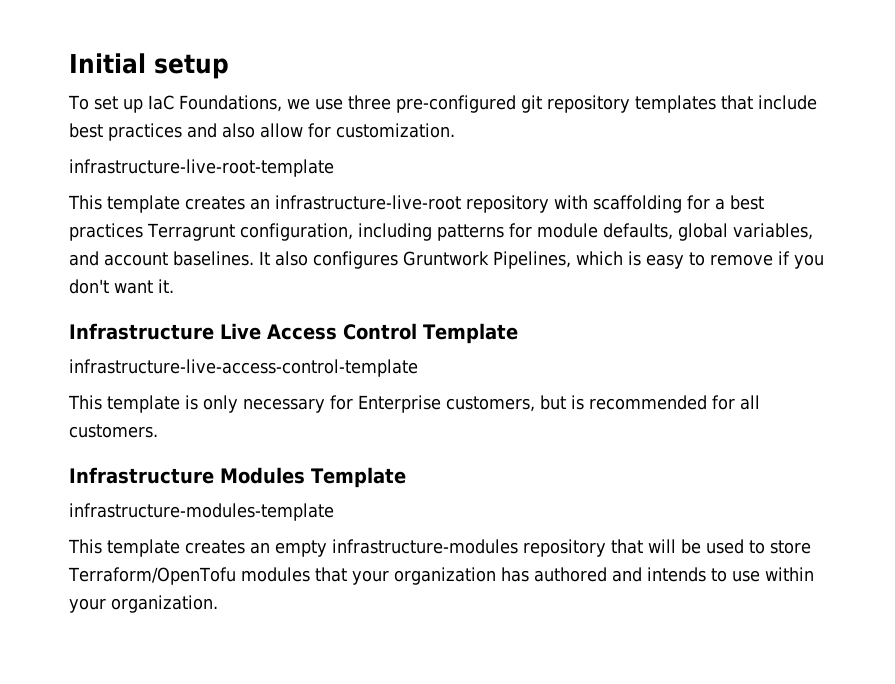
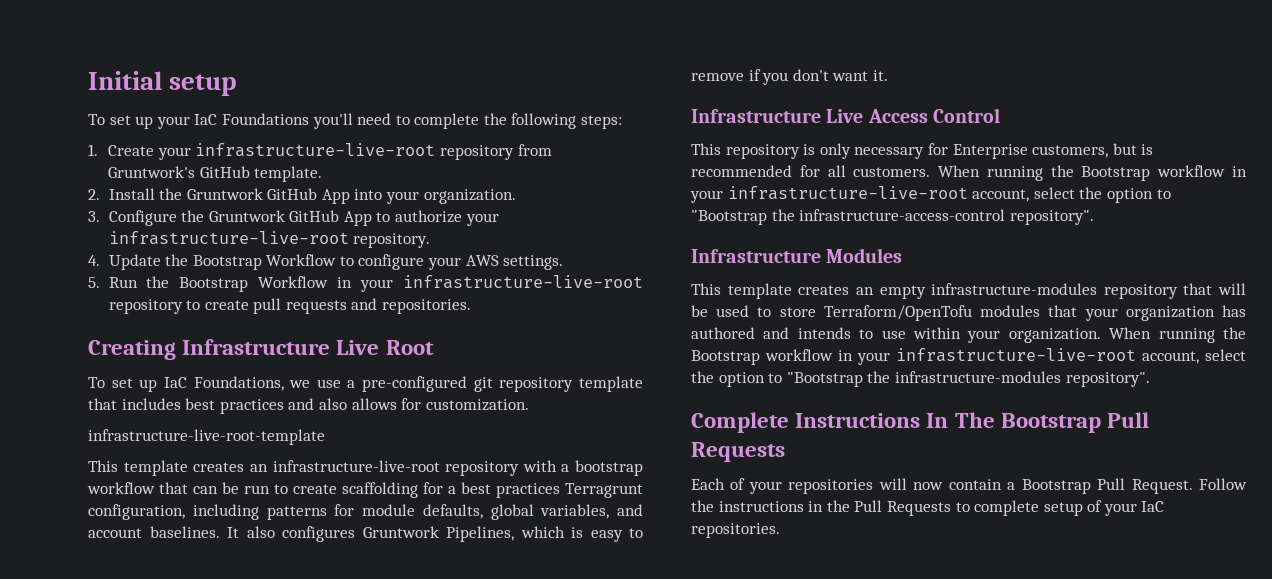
(229, 66) none -> [88,113,623,129] [88,143,552,160] [108,166,323,182] [88,188,516,204] [88,210,499,226] [108,231,431,248] [88,254,564,270] [88,275,643,292] [108,298,472,314] [88,339,434,360] // To set up your IaC Foundations you'll need to complete the following steps: // 1. Create your infrastructure-live-root repository from Gruntwork's GitHub template. // 2. Install the Gruntwork GitHub App into your organization. // 3. Configure the Gruntwork GitHub App to authorize your infrastructure-live-root repository. // 4. Update the Bootstrap Workflow to configure your AWS settings. // 5. Run the Bootstrap Workflow in your infrastructure-live-root repository to create pull requests and repositories. // Creating Infrastructure Live Root
[347,95,391,110] three -> [347,380,356,388] a
[634,95,817,113] templates that include -> [579,376,643,392] [88,398,181,410] template that includes
[260,123,303,138] allow -> [351,398,397,410] allows
(588, 202) none -> [561,460,643,476] [87,482,337,494] a bootstrap workflow that can be run to create
[423,323,518,344] [69,359,418,377] [68,395,180,413] Template // infrastructure-live-access-control-template // This template -> [691,143,800,159] // This repository
(158, 431) none -> [938,165,1247,181] [690,186,1171,203] [691,209,1094,225] When running the Bootstrap workflow in your infrastructure-live-root account, select the option to "Bootstrap the infrastructure-access-control repository".
[311,467,406,488] [69,503,334,521] Template // infrastructure-modules-template -> (903, 255) none
(218, 604) none -> [1109,327,1246,343] [691,348,1246,365] [691,371,1150,387] [691,412,1150,433] [691,442,785,462] [691,478,1247,494] [691,500,1165,516] [691,523,780,538] When running the Bootstrap workflow in your infrastructure-live-root account, select the option to "Bootstrap the infrastructure-modules repository". // Complete Instructions In The Bootstrap Pull Requests // Each of your repositories will now contain a Bootstrap Pull Request. Follow the instructions in the Pull Requests to complete setup of your IaC repositories.

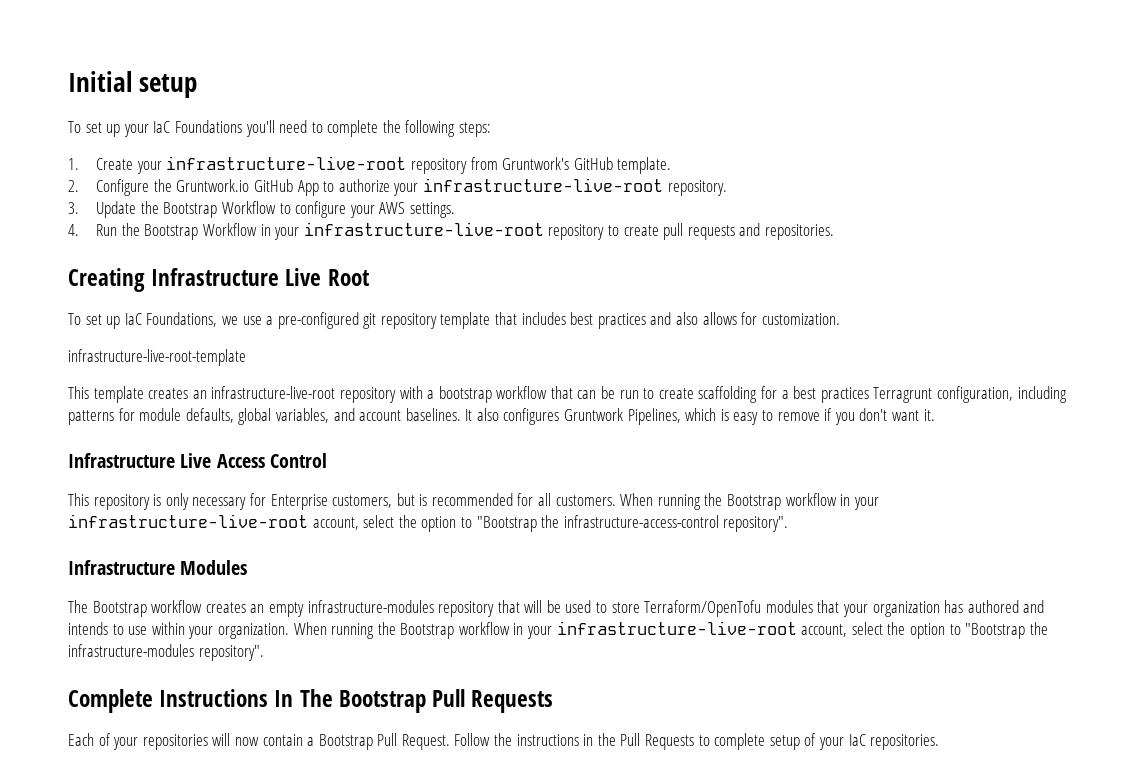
[108,188,516,204] [88,211,100,222] Install the Gruntwork GitHub App into your organization. // 3. -> (79, 186) none
[208,210,285,222] Gruntwork -> [176,179,250,192] Gruntwork.io
[88,255,100,266] 4. -> [68,202,79,214] 3.
[88,277,100,288] 5. -> [68,224,79,236] 4.
[691,283,792,299] This template -> [68,600,203,617] The Bootstrap workflow

